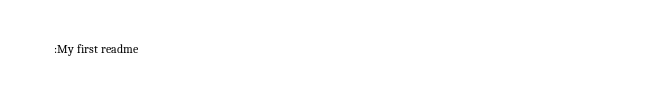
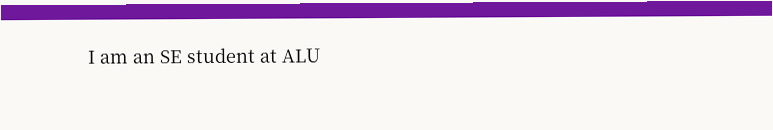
[54,44,140,56] :My first readme -> [87,47,320,64] I am an SE student at ALU

